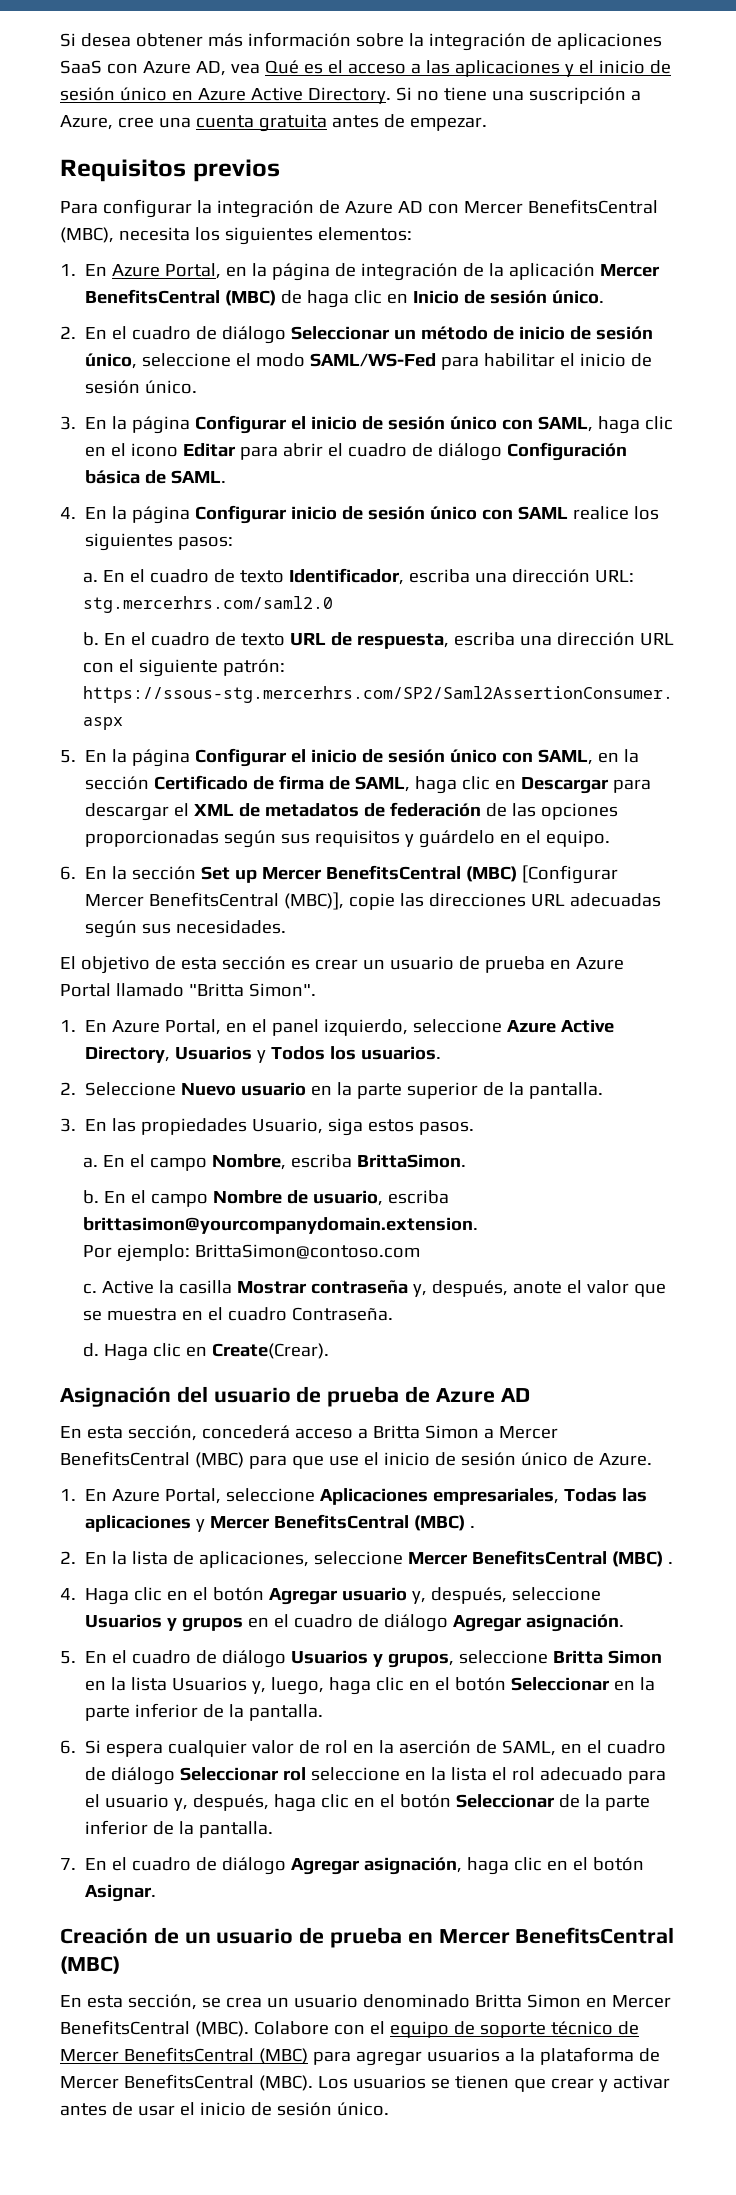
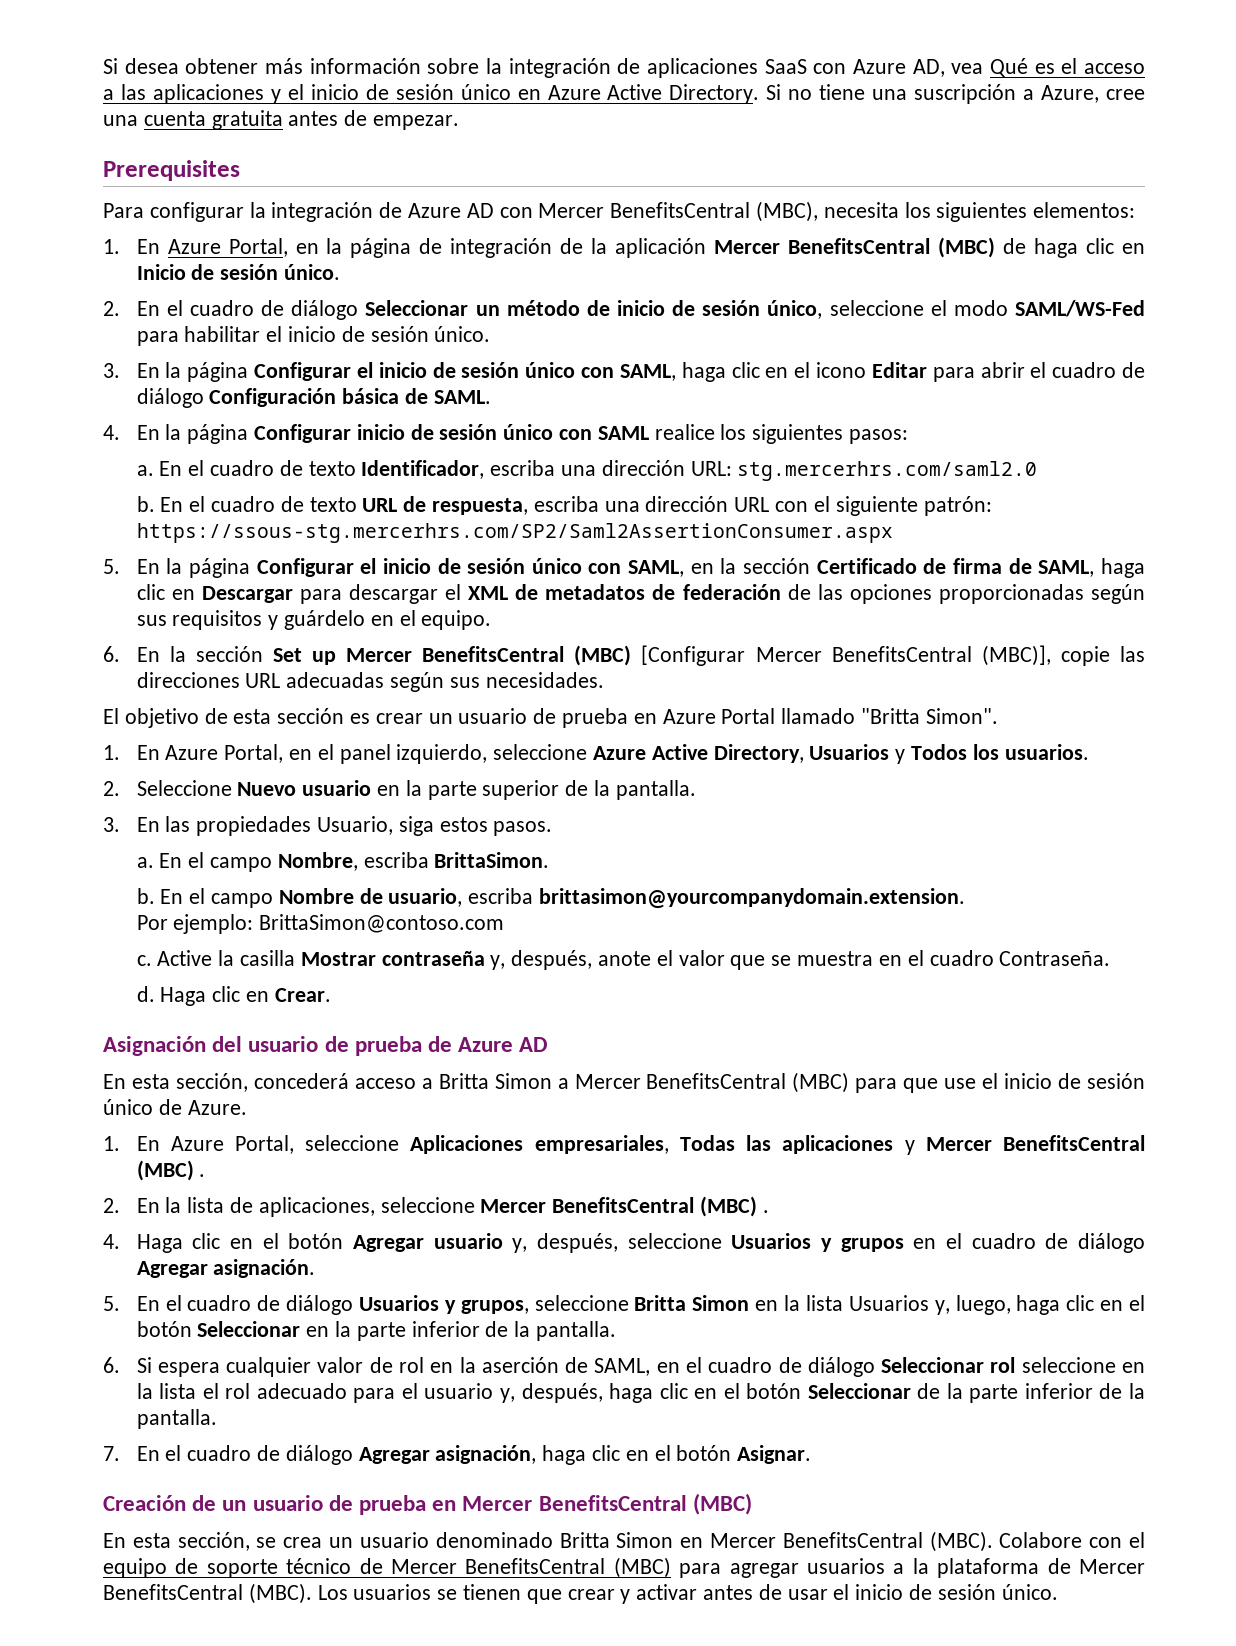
[60,159,280,182] Requisitos previos -> [103,160,240,181] Prerequisites
[212,1343,330,1359] Create(Crear). -> [274,988,331,1002] Crear.

